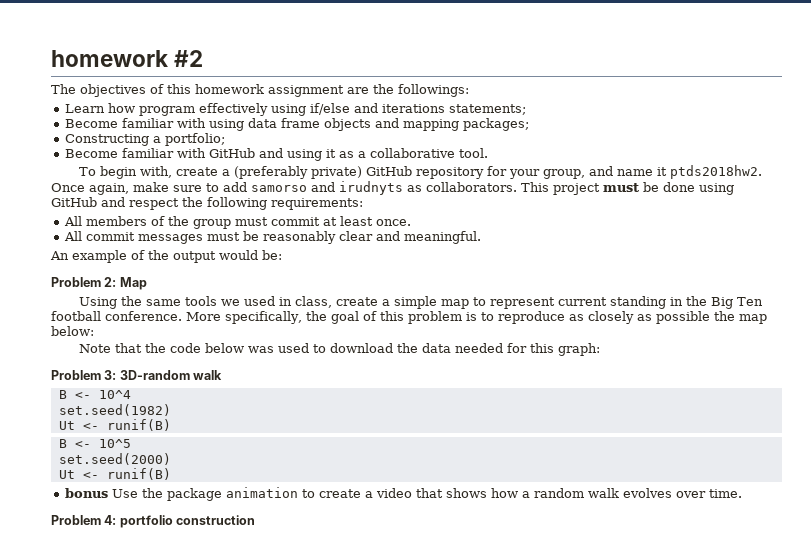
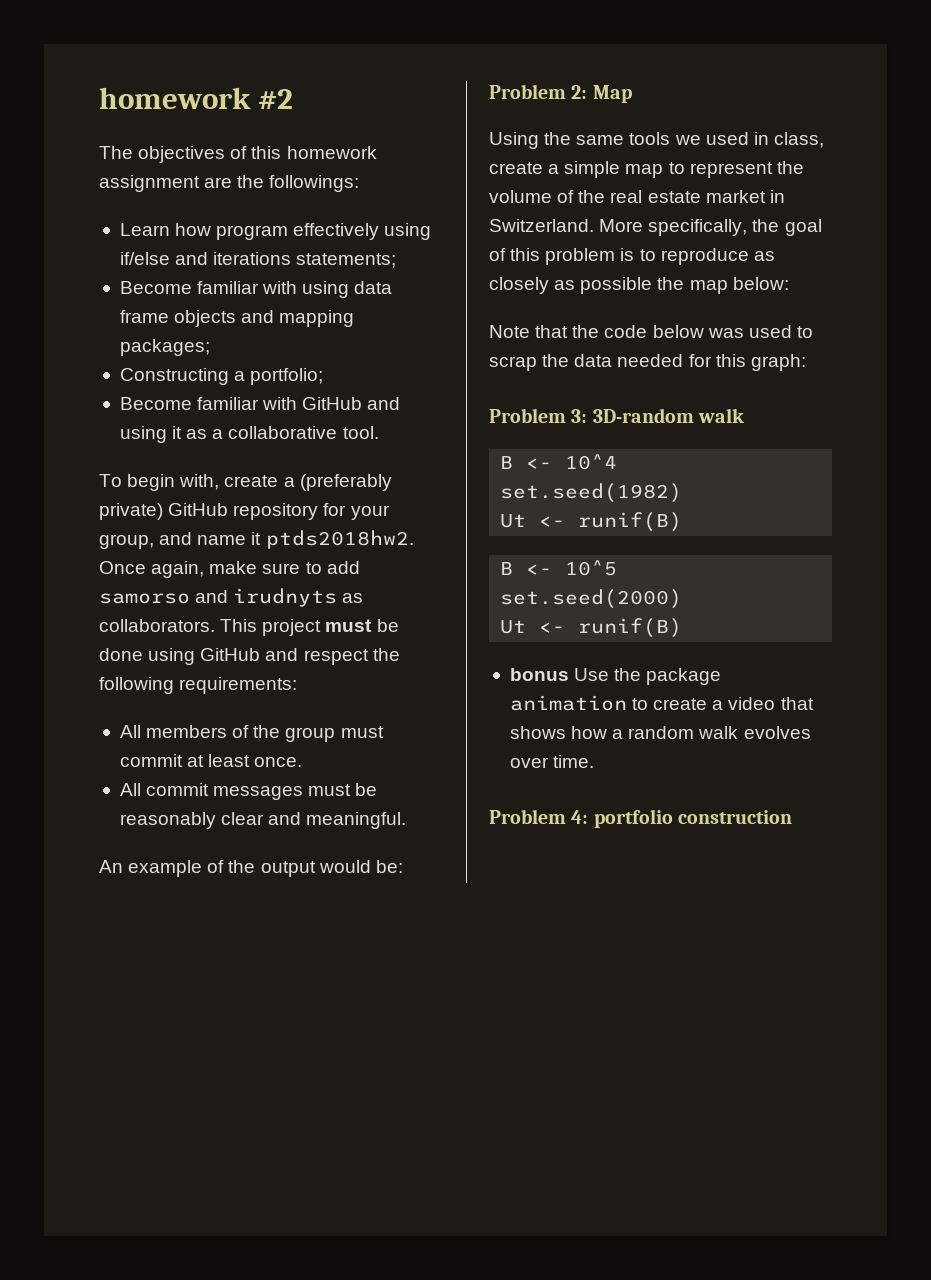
[558,296,764,309] [51,311,182,321] current standing in the Big Ten football conference. -> [776,161,804,174] [489,190,785,203] [489,219,594,232] the volume of the real estate market in Switzerland.
[330,343,394,353] download -> [489,356,537,371] scrap

